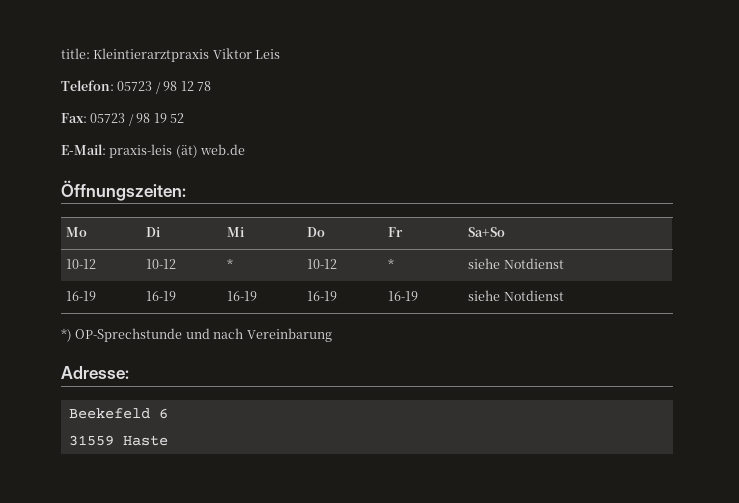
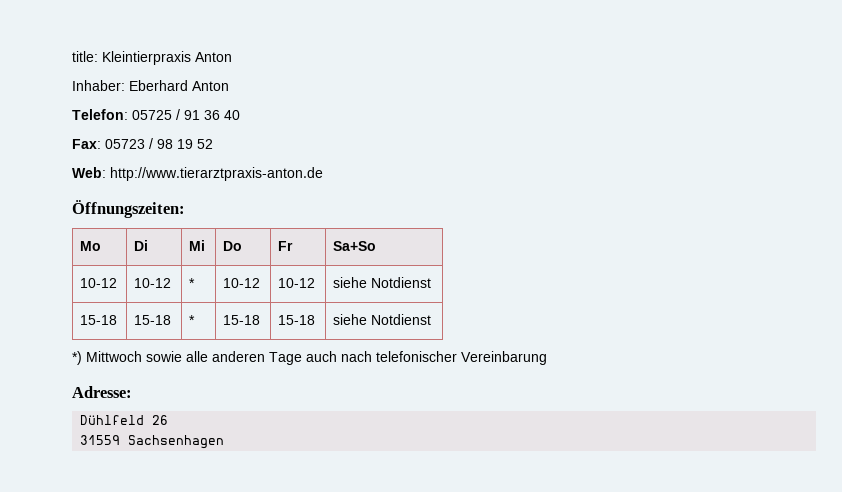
[93,48,281,62] [61,80,211,94] Kleintierarztpraxis Viktor Leis // Telefon: 05723 / 98 12 78 -> [102,51,232,65] [72,80,229,91] [72,109,240,120] Kleintierpraxis Anton // Inhaber: Eberhard Anton // Telefon: 05725 / 91 36 40
[61,144,246,158] E-Mail: praxis-leis (ät) web.de -> [72,167,323,181] Web: http://www.tierarztpraxis-anton.de
[388,258,395,269] [468,258,564,269] [66,291,97,301] [146,291,177,301] [227,291,258,301] [307,291,338,301] [388,291,419,301] [468,290,564,301] [61,328,244,342] * | siehe Notdienst // 16-19 | 16-19 | 16-19 | 16-19 | 16-19 | siehe Notdienst // *) OP-Sprechstunde und nach -> [278,278,316,288] [333,277,432,288] [80,315,118,325] [134,315,172,325] [189,315,196,325] [223,315,261,325] [278,315,316,325] [333,314,432,325] [72,351,457,365] 10-12 | siehe Notdienst // 15-18 | 15-18 | * | 15-18 | 15-18 | siehe Notdienst // *) Mittwoch sowie alle anderen Tage auch nach telefonischer
[68,408,168,419] Beekefeld 6 -> [80,415,169,425] Dühlfeld 26
[122,435,168,446] Haste -> [128,435,225,449] Sachsenhagen

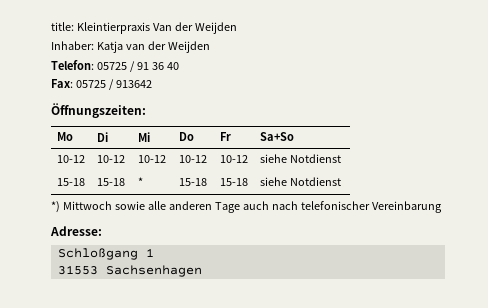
[195,52,232,62] [72,80,229,91] Anton // Inhaber: Eberhard Anton -> [152,22,237,34] [51,41,210,53] Van der Weijden // Inhaber: Katja van der Weijden
[105,138,213,149] [72,167,323,181] 05723 / 98 19 52 // Web: http://www.tierarztpraxis-anton.de -> [75,79,152,90] 05725 / 913642
[189,278,196,288] * -> [137,155,166,163] 10-12
[80,415,169,425] [80,435,121,445] Dühlfeld 26 // 31559 -> [57,248,154,260] [57,265,98,275] Schloßgang 1 // 31553

